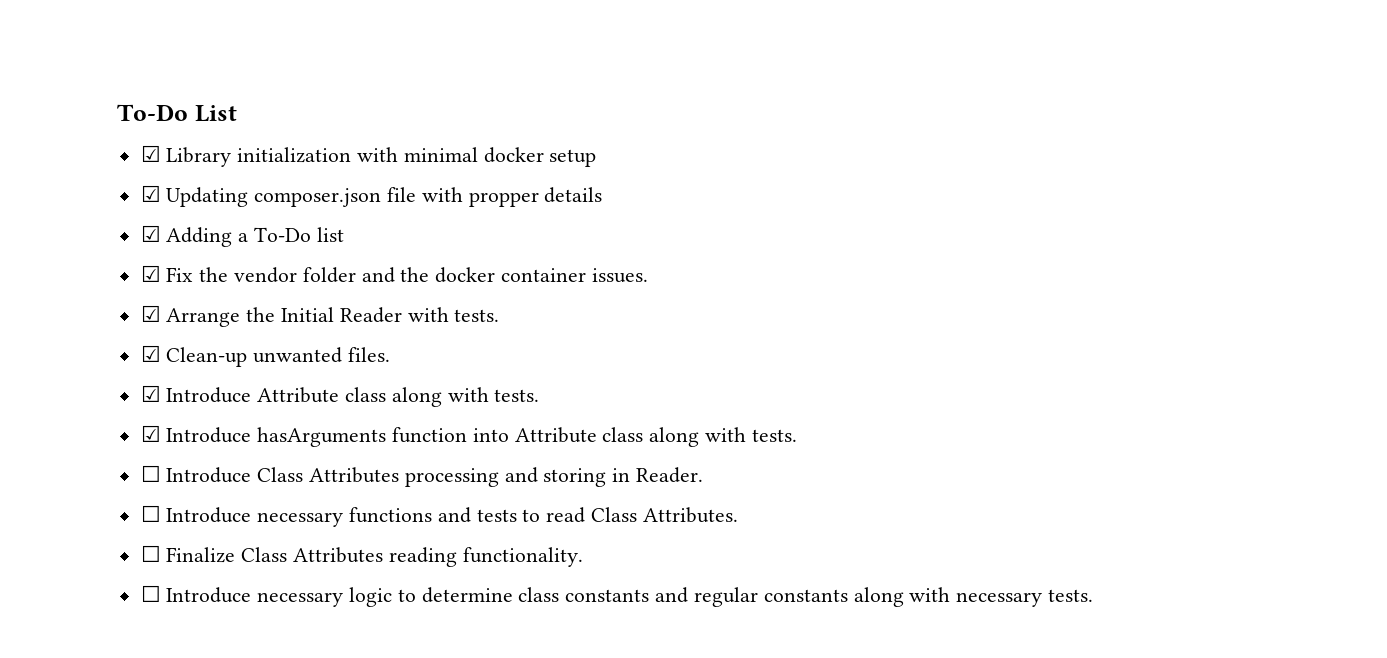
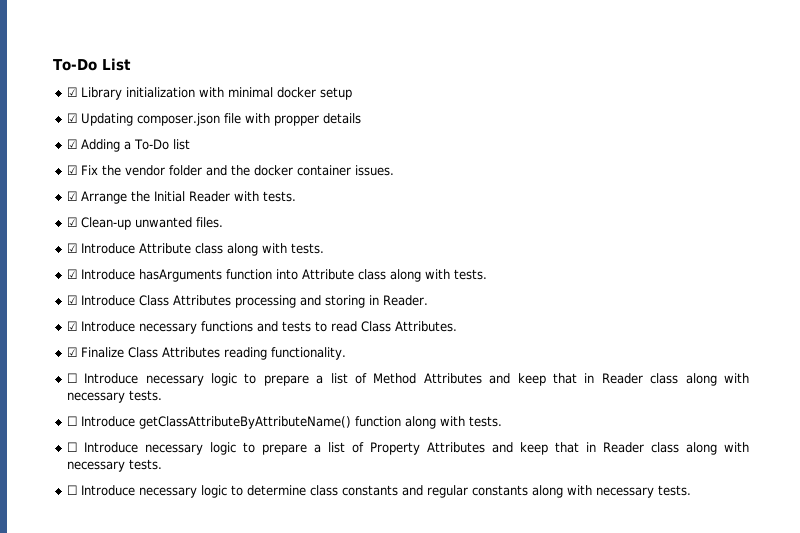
[140,465,161,482] ☐ -> [66,295,77,305] ☑
[140,505,161,522] ☐ -> [66,321,77,331] ☑
[140,545,161,562] ☐ -> [66,347,77,357] ☑
(583, 557) none -> [66,373,750,386] [66,390,162,403] [66,416,502,429] [66,442,750,455] [66,459,162,472] // ☐ Introduce necessary logic to prepare a list of Method Attributes and keep that in Reader class along with necessary tests. // ☐ Introduce getClassAttributeByAttributeName() function along with tests. // ☐ Introduce necessary logic to prepare a list of Property Attributes and keep that in Reader class along with necessary tests.

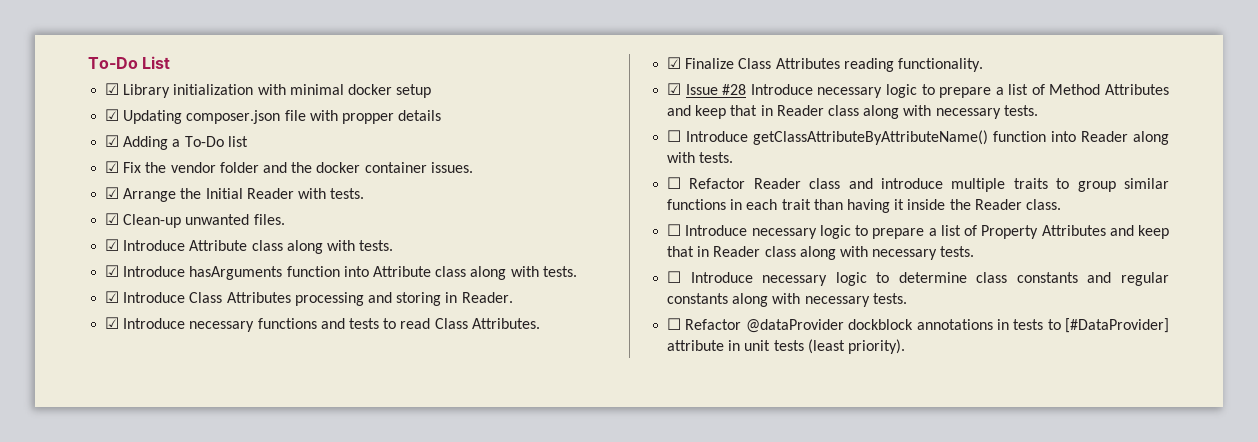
[66,373,77,383] ☐ -> [667,83,747,95] ☑ Issue #28
[404,416,502,429] along with tests. -> [1051,131,1169,145] [667,152,734,163] [667,177,1169,192] [667,199,1061,213] into Reader along with tests. // ☐ Refactor Reader class and introduce multiple traits to group similar functions in each trait than having it inside the Reader class.
(691, 490) none -> [667,318,1169,333] [667,339,905,354] // ☐ Refactor @dataProvider dockblock annotations in tests to [#DataProvider] attribute in unit tests (least priority).

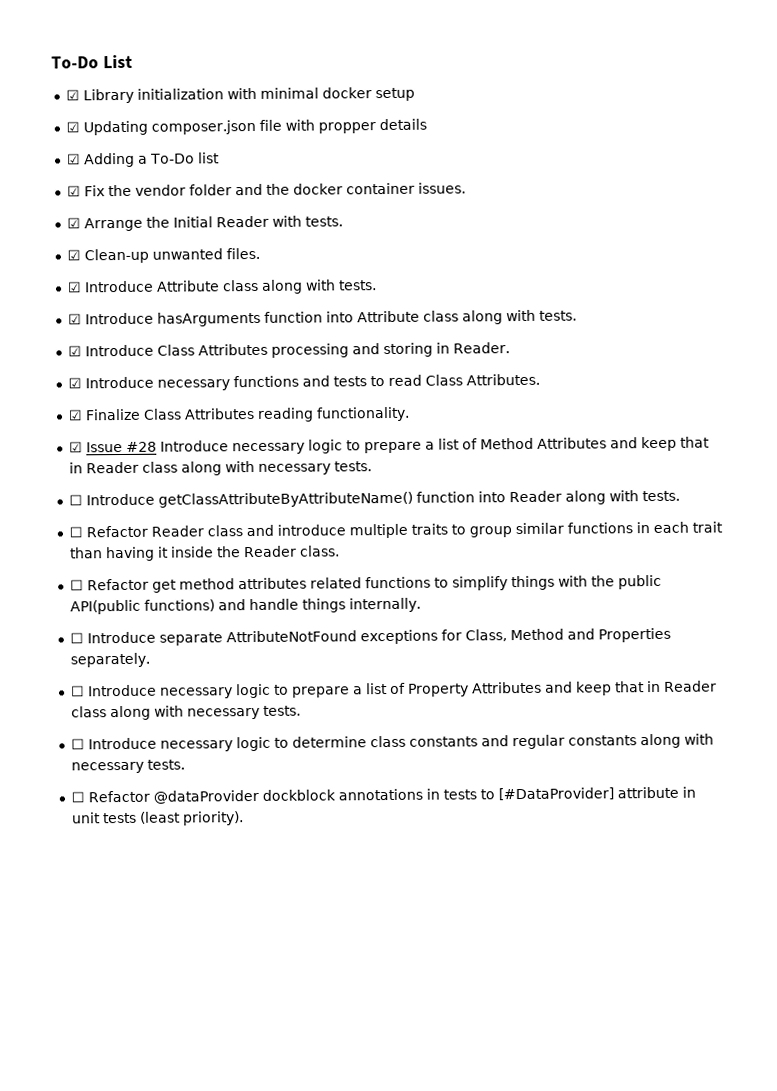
(1061, 204) none -> [69,574,662,593] [69,597,421,615] [69,627,671,646] [69,652,150,668] // ☐ Refactor get method attributes related functions to simplify things with the public API(public functions) and handle things internally. // ☐ Introduce separate AttributeNotFound exceptions for Class, Method and Properties separately.

